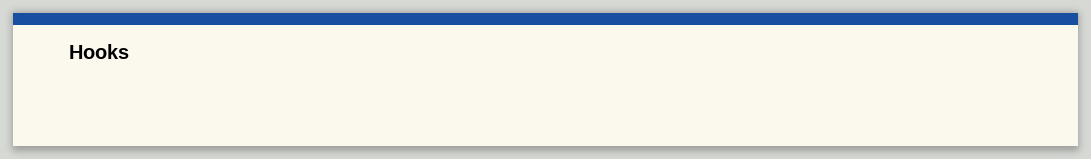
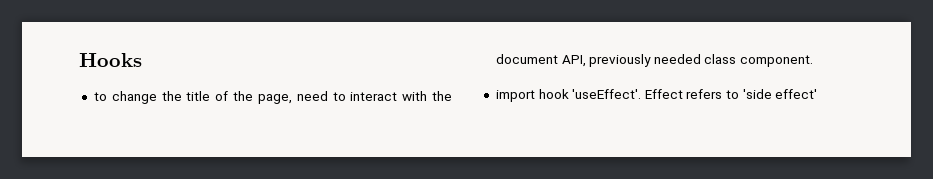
(129, 51) none -> [93,91,452,104] [495,54,814,67] [495,89,818,102] // to change the title of the page, need to interact with the document API, previously needed class component. // import hook 'useEffect'. Effect refers to 'side effect'

